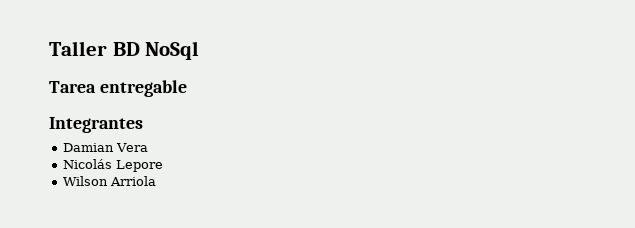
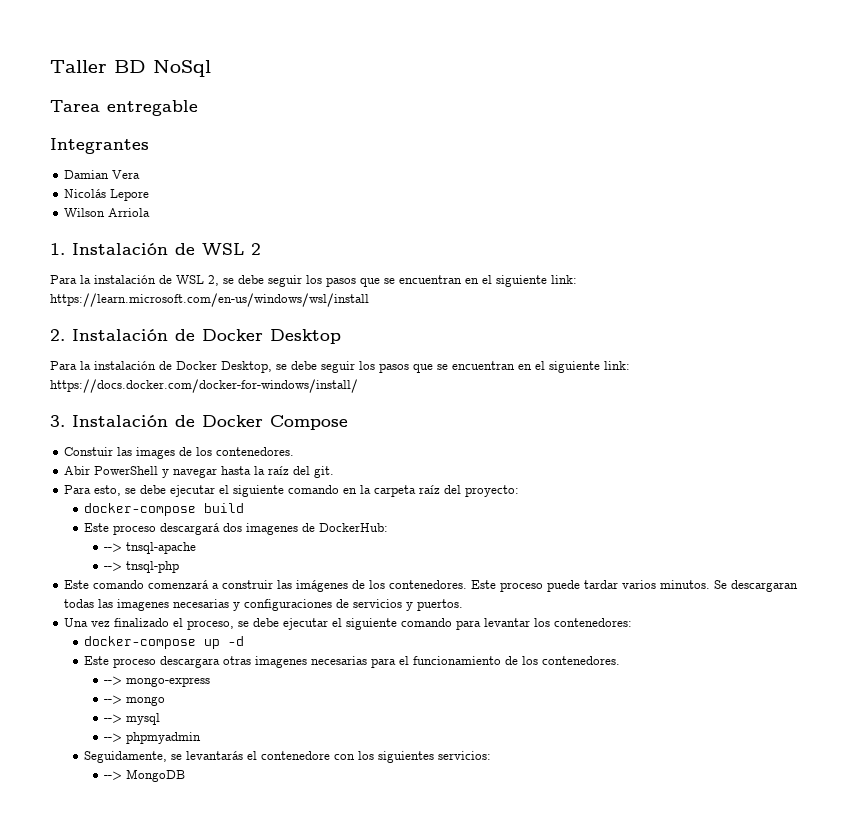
(156, 181) none -> [50,243,261,255] [50,275,577,287] [50,293,369,307] [50,329,341,344] [50,361,630,373] [50,379,358,393] [50,415,348,430] [64,447,295,459] [64,466,335,478] [64,485,520,497] [84,503,245,516] [84,523,389,535] [104,542,197,554] [104,561,180,573] [64,580,799,592] [64,599,464,611] [64,618,633,630] [84,636,245,649] [84,656,621,668] [104,676,211,687] [104,695,166,706] [104,713,161,725] [104,732,202,744] [84,751,492,763] [104,769,186,782] // 1. Instalación de WSL 2 // Para la instalación de WSL 2, se debe seguir los pasos que se encuentran en el siguiente link: https://learn.microsoft.com/en-us/windows/wsl/install // 2. Instalación de Docker Desktop // Para la instalación de Docker Desktop, se debe seguir los pasos que se encuentran en el siguiente link: https://docs.docker.com/docker-for-windows/install/ // 3. Instalación de Docker Compose // Constuir las images de los contenedores. // Abir PowerShell y navegar hasta la raíz del git. // Para esto, se debe ejecutar el siguiente comando en la carpeta raíz del proyecto: // docker-compose build // Este proceso descargará dos imagenes de DockerHub: // --> tnsql-apache // --> tnsql-php // Este comando comenzará a construir las imágenes de los contenedores. Este proceso puede tardar varios minutos. Se descargaran todas las imagenes necesarias y configuraciones de servicios y puertos. // Una vez finalizado el proceso, se debe ejecutar el siguiente comando para levantar los contenedores: // docker-compose up -d // Este proceso descargara otras imagenes necesarias para el funcionamiento de los contenedores. // --> mongo-express // --> mongo // --> mysql // --> phpmyadmin // Seguidamente, se levantarás el contenedore con los siguientes servicios: // --> MongoDB

